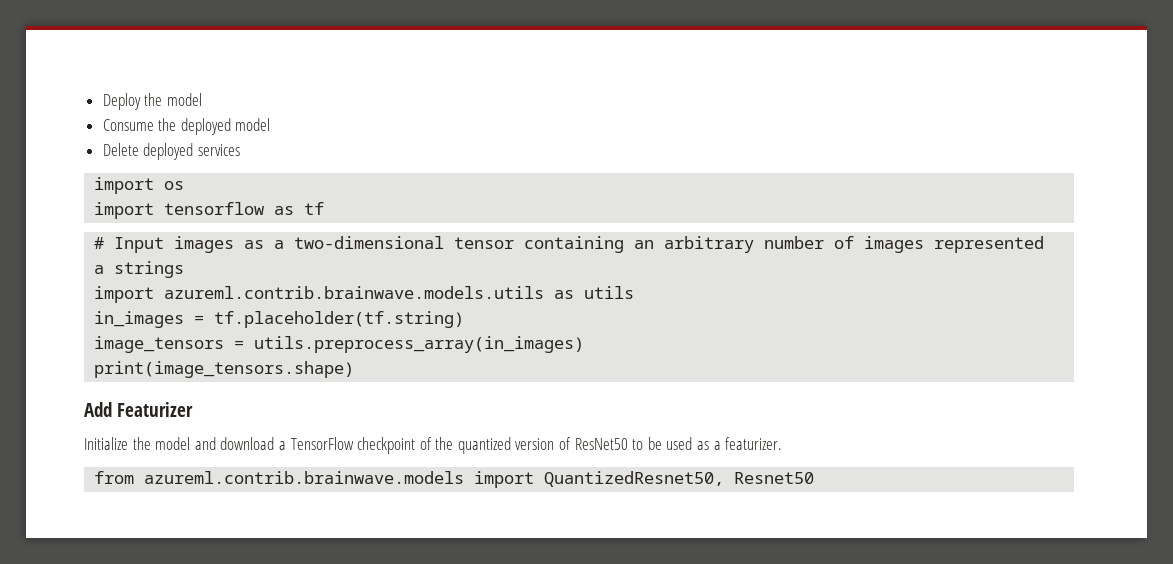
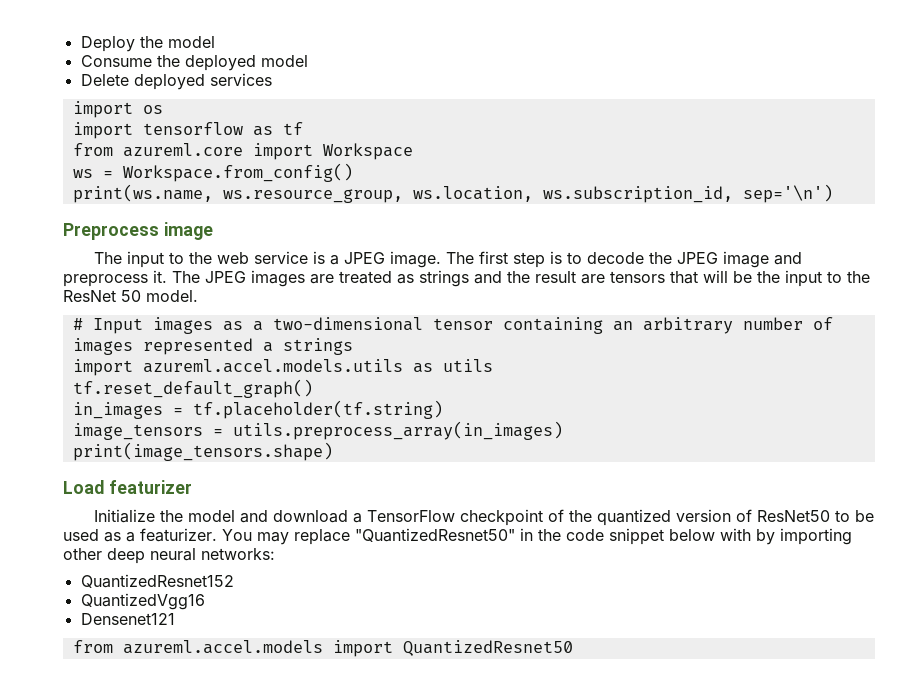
(325, 208) none -> [72,143,413,160] [72,163,353,182] [72,184,833,203] [63,222,213,240] [93,251,802,268] [63,270,870,287] [63,290,198,302] // from azureml.core import Workspace // ws = Workspace.from_config() // print(ws.name, ws.resource_group, ws.location, ws.subscription_id, sep='\n') // Preprocess image // The input to the web service is a JPEG image. The first step is to decode the JPEG image and preprocess it. The JPEG images are treated as strings and the result are tensors that will be the input to the ResNet 50 model.
[164,286,545,299] azureml.contrib.brainwave.models.utils -> [142,359,403,373] azureml.accel.models.utils
(635, 292) none -> [72,379,313,398] // tf.reset_default_graph()
[84,402,193,417] Add Featurizer -> [63,480,192,494] Load featurizer
[94,471,815,488] // from azureml.contrib.brainwave.models import QuantizedResnet50, Resnet50 -> [222,528,852,545] [63,548,275,564] [80,574,234,588] [80,593,205,610] [80,613,175,625] [72,640,573,657] You may replace "QuantizedResnet50" in the code snippet below with by importing other deep neural networks: // QuantizedResnet152 // QuantizedVgg16 // Densenet121 // from azureml.accel.models import QuantizedResnet50

